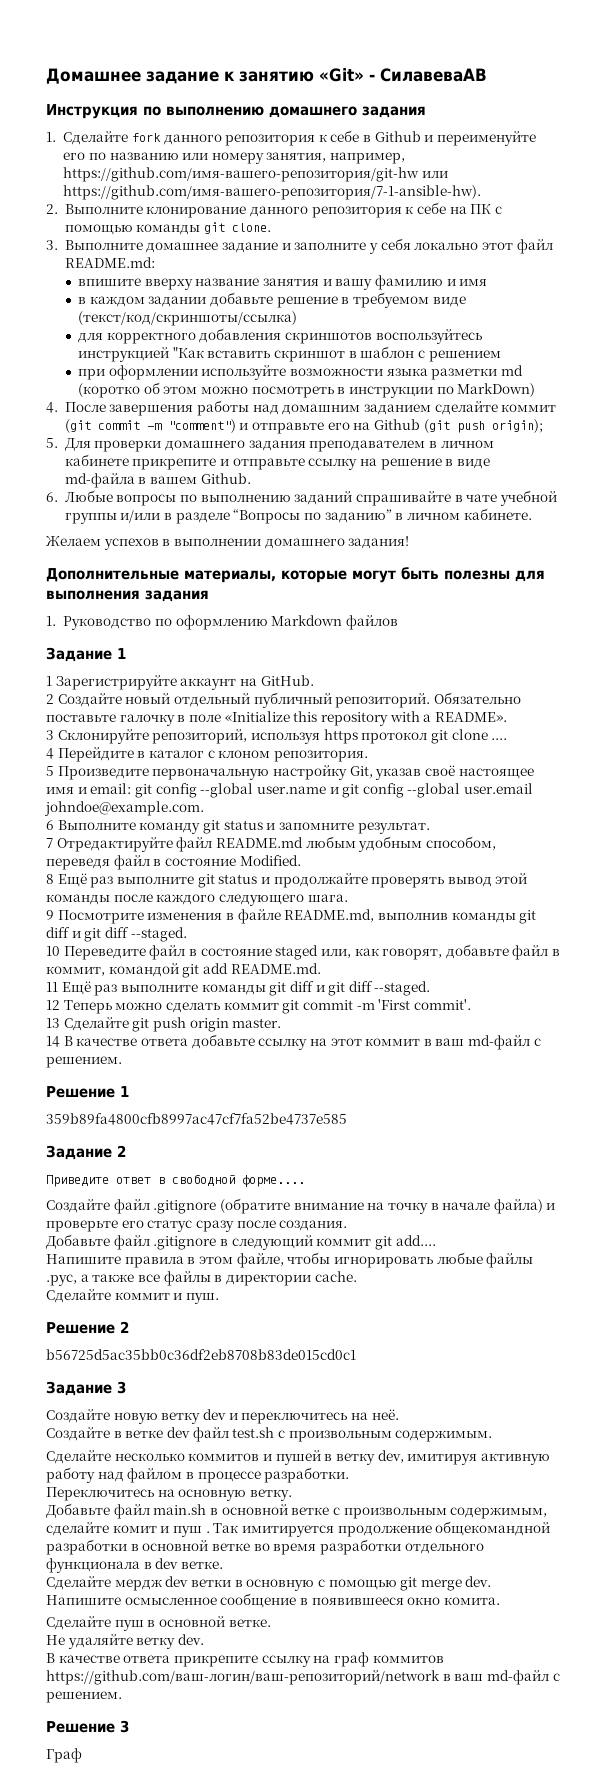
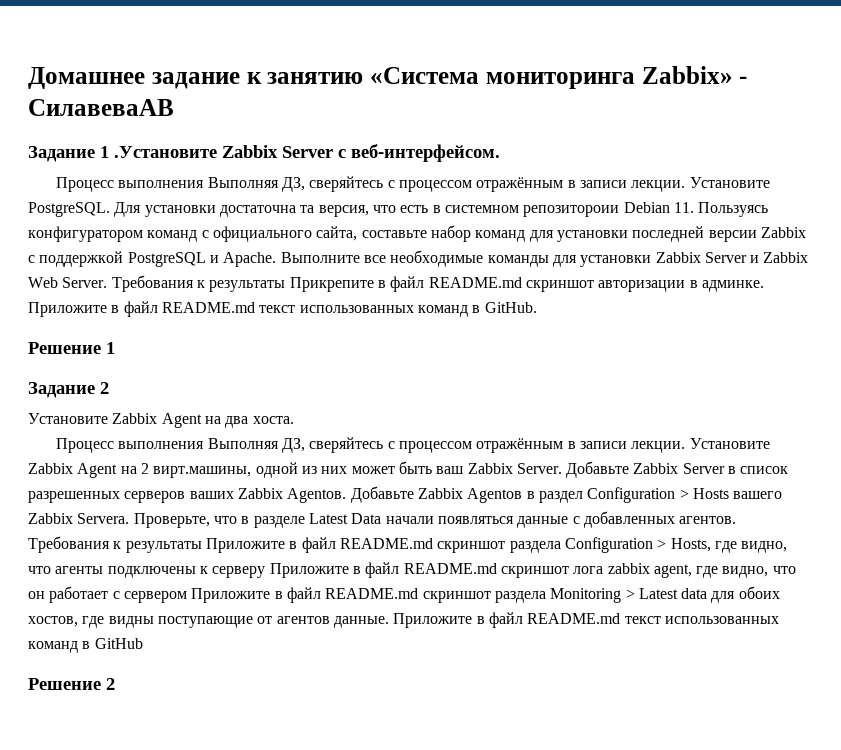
[319,68,364,82] «Git» -> [370,66,733,89] «Система мониторинга Zabbix»
[46,104,426,119] [46,130,537,146] [63,152,406,164] [63,167,448,182] [63,185,482,200] [46,202,502,218] [64,222,272,235] [46,238,553,254] [64,257,155,268] [78,275,488,290] [78,292,466,308] [78,311,298,326] [78,328,482,344] [78,346,501,362] [78,365,523,380] [78,382,536,398] [46,400,557,416] [64,419,543,434] [46,438,494,452] [64,454,490,470] [64,473,251,488] [46,490,557,506] [64,508,532,524] [46,536,410,550] [46,567,545,583] [46,590,209,602] [46,615,398,630] [46,647,126,662] [46,675,314,690] [46,692,521,708] [46,711,507,726] [46,729,508,744] [46,747,368,762] [46,765,534,780] [46,783,534,798] [44,801,204,816] [46,820,430,834] [46,836,496,852] [46,855,301,870] [46,873,528,888] [46,894,348,906] [46,909,537,924] [46,927,187,942] [46,944,561,960] [46,963,321,978] [46,981,431,996] [46,999,471,1014] [46,1017,282,1032] [46,1034,541,1050] [46,1056,122,1068] Инструкция по выполнению домашнего задания // 1. Сделайте fork данного репозитория к себе в Github и переименуйте его по названию или номеру занятия, например, https://github.com/имя-вашего-репозитория/git-hw или https://github.com/имя-вашего-репозитория/7-1-ansible-hw). // 2. Выполните клонирование данного репозитория к себе на ПК с помощью команды git clone. // 3. Выполните домашнее задание и заполните у себя локально этот файл README.md: // впишите вверху название занятия и вашу фамилию и имя // в каждом задании добавьте решение в требуемом виде (текст/код/скриншоты/ссылка) // для корректного добавления скриншотов воспользуйтесь инструкцией "Как вставить скриншот в шаблон с решением // при оформлении используйте возможности языка разметки md (коротко об этом можно посмотреть в инструкции по MarkDown) // 4. После завершения работы над домашним заданием сделайте коммит (git commit -m "comment") и отправьте его на Github (git push origin); // 5. Для проверки домашнего задания преподавателем в личном кабинете прикрепите и отправьте ссылку на решение в виде md-файла в вашем Github. // 6. Любые вопросы по выполнению заданий спрашивайте в чате учебной группы и/или в разделе “Вопросы по заданию” в личном кабинете. // Желаем успехов в выполнении домашнего задания! // Дополнительные материалы, которые могут быть полезны для выполнения задания // 1. Руководство по оформлению Markdown файлов // Задание 1 // 1 Зарегистрируйте аккаунт на GitHub. // 2 Создайте новый отдельный публичный репозиторий. Обязательно поставьте галочку в поле «Initialize this repository with a README». // 3 Склонируйте репозиторий, используя https протокол git clone .... // 4 Перейдите в каталог с клоном репозитория. // 5 Произведите первоначальную настройку Git, указав своё настоящее имя и email: git config --global user.name и git config --global user.email johndoe@example.com. // 6 Выполните команду git status и запомните результат. // 7 Отредактируйте файл README.md любым удобным способом, переведя файл в состояние Modified. // 8 Ещё раз выполните git status и продолжайте проверять вывод этой команды после каждого следующего шага. // 9 Посмотрите изменения в файле README.md, выполнив команды git diff и git diff --staged. // 10 Переведите файл в состояние staged или, как говорят, добавьте файл в коммит, командой git add README.md. // 11 Ещё раз выполните команды git diff и git diff --staged. // 12 Теперь можно сделать коммит git commit -m 'First commit'. // 13 Сделайте git push origin master. // 14 В качестве ответа добавьте ссылку на этот коммит в ваш md-файл с решением. -> [28,144,500,162] [56,176,770,192] [28,202,769,217] [28,225,806,242] [28,250,809,267] [28,275,764,292] [28,301,537,317] Задание 1 .Установите Zabbix Server с веб-интерфейсом. // Процесс выполнения Выполняя ДЗ, сверяйтесь с процессом отражённым в записи лекции. Установите PostgreSQL. Для установки достаточна та версия, что есть в системном репозитороии Debian 11. Пользуясь конфигуратором команд с официального сайта, составьте набор команд для установки последней версии Zabbix с поддержкой PostgreSQL и Apache. Выполните все необходимые команды для установки Zabbix Server и Zabbix Web Server. Требования к результаты Прикрепите в файл README.md скриншот авторизации в админке. Приложите в файл README.md текст использованных команд в GitHub.
[46,1113,347,1125] // 359b89fa4800cfb8997ac47cf7fa52be4737e585 -> (115, 348) none
[46,1174,305,1187] [46,1198,556,1214] [46,1220,348,1232] [46,1234,436,1250] [46,1252,534,1268] [46,1271,357,1286] [46,1289,219,1304] [46,1321,129,1334] [46,1349,356,1360] [46,1381,126,1396] [46,1409,399,1424] [46,1427,493,1442] [46,1450,550,1465] [46,1467,350,1483] [46,1487,292,1501] [46,1503,548,1519] [46,1521,551,1537] [46,1539,484,1555] [46,1558,223,1573] [46,1576,492,1591] [46,1593,500,1608] [46,1616,271,1631] [46,1634,204,1649] [46,1652,444,1667] [46,1670,560,1685] [46,1691,122,1703] [46,1720,129,1733] [46,1748,82,1763] Приведите ответ в свободной форме.... // Создайте файл .gitignore (обратите внимание на точку в начале файла) и проверьте его статус сразу после создания. // Добавьте файл .gitignore в следующий коммит git add.... // Напишите правила в этом файле, чтобы игнорировать любые файлы .pyc, а также все файлы в директории cache. // Сделайте коммит и пуш. // Решение 2 // b56725d5ac35bb0c36df2eb8708b83de015cd0c1 // Задание 3 // Создайте новую ветку dev и переключитесь на неё. // Создайте в ветке dev файл test.sh с произвольным содержимым. // Сделайте несколько коммитов и пушей в ветку dev, имитируя активную работу над файлом в процессе разработки. // Переключитесь на основную ветку. // Добавьте файл main.sh в основной ветке с произвольным содержимым, сделайте комит и пуш . Так имитируется продолжение общекомандной разработки в основной ветке во время разработки отдельного функционала в dev ветке. // Сделайте мердж dev ветки в основную с помощью git merge dev. Напишите осмысленное сообщение в появившееся окно комита. // Сделайте пуш в основной ветке. // Не удаляйте ветку dev. // В качестве ответа прикрепите ссылку на граф коммитов https://github.com/ваш-логин/ваш-репозиторий/network в ваш md-файл с решением. // Решение 3 // Граф -> [28,413,294,428] [56,437,770,453] [28,461,789,478] [28,486,783,503] [28,511,737,528] [28,536,788,553] [28,562,796,578] [28,586,780,603] [28,612,779,628] [28,638,143,653] [28,678,115,690] Установите Zabbix Agent на два хоста. // Процесс выполнения Выполняя ДЗ, сверяйтесь с процессом отражённым в записи лекции. Установите Zabbix Agent на 2 вирт.машины, одной из них может быть ваш Zabbix Server. Добавьте Zabbix Server в список разрешенных серверов ваших Zabbix Agentов. Добавьте Zabbix Agentов в раздел Configuration > Hosts вашего Zabbix Servera. Проверьте, что в разделе Latest Data начали появляться данные с добавленных агентов. Требования к результаты Приложите в файл README.md скриншот раздела Configuration > Hosts, где видно, что агенты подключены к серверу Приложите в файл README.md скриншот лога zabbix agent, где видно, что он работает с сервером Приложите в файл README.md скриншот раздела Monitoring > Latest data для обоих хостов, где видны поступающие от агентов данные. Приложите в файл README.md текст использованных команд в GitHub // Решение 2

